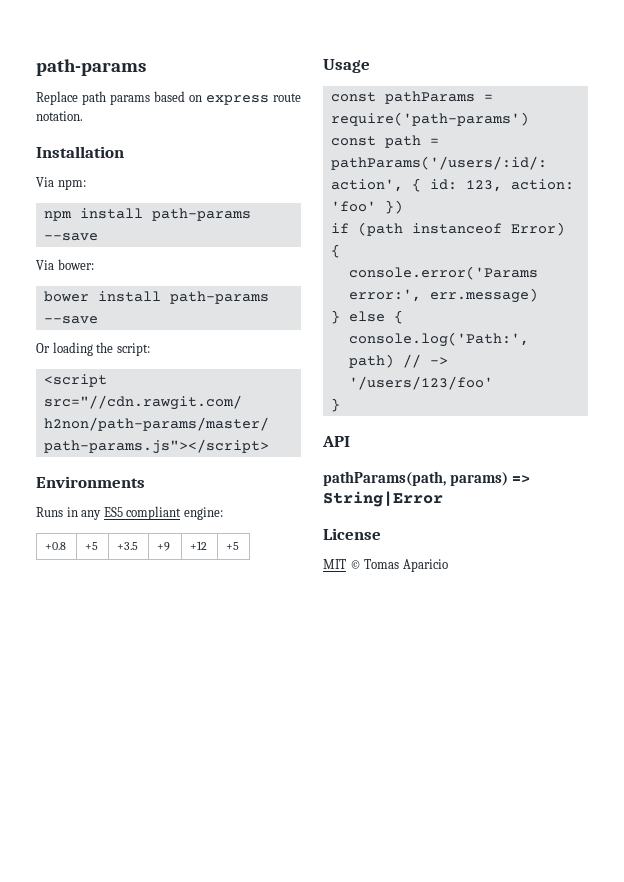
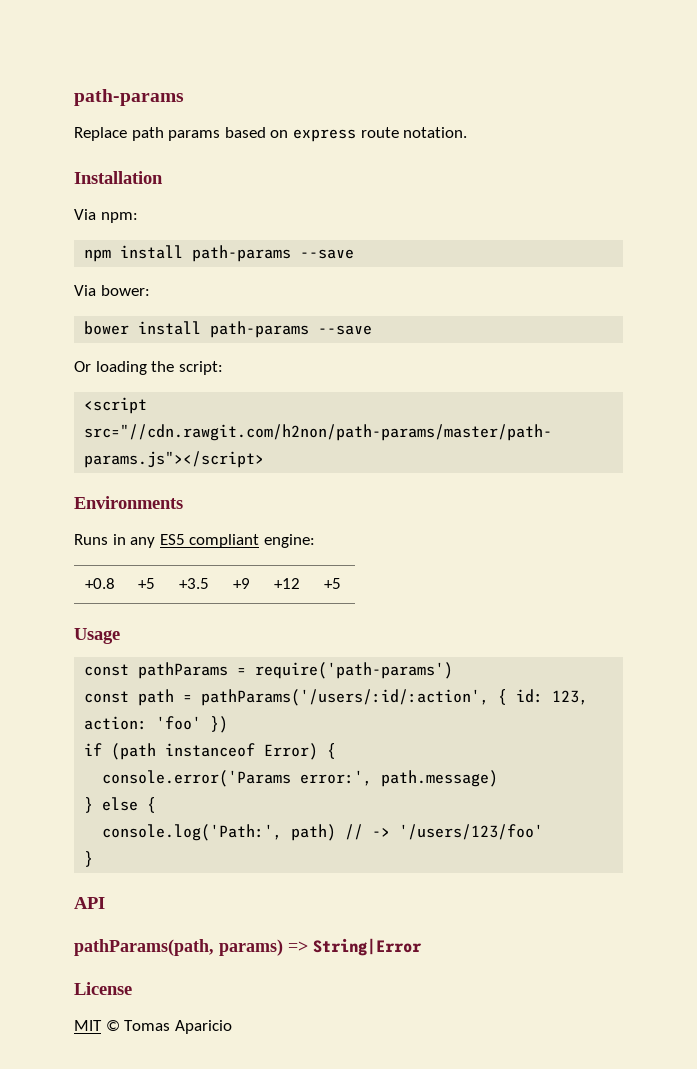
[429,288,538,303] err.message) -> [381,770,499,787] path.message)

